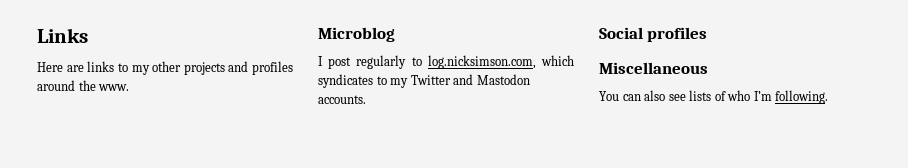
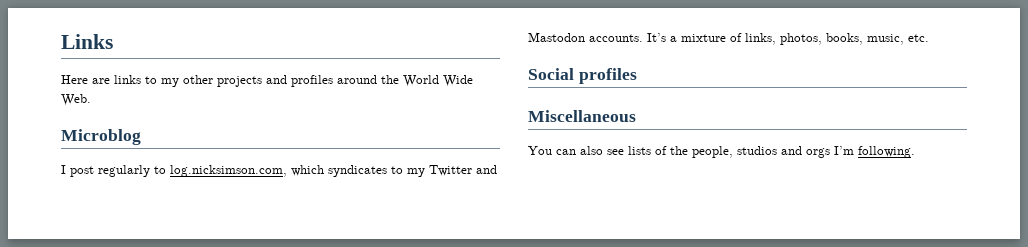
[98,84,130,91] www. -> [403,75,473,87] [61,94,91,106] World Wide Web.
(366, 99) none -> [647,33,929,45] It’s a mixture of links, photos, books, music, etc.
[727,90,751,101] who -> [670,146,830,158] the people, studios and orgs

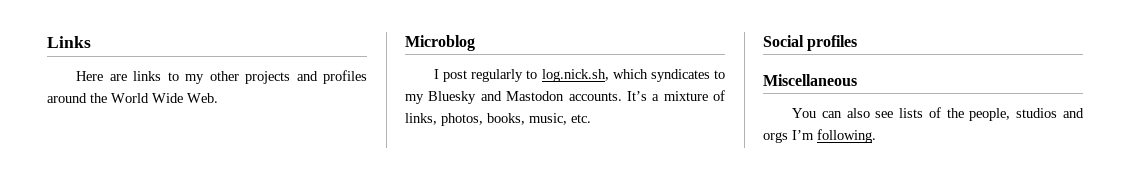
[170,165,287,177] log.nicksimson.com, -> [541,69,609,82] log.nick.sh,
[429,165,472,176] Twitter -> [428,91,477,104] Bluesky

